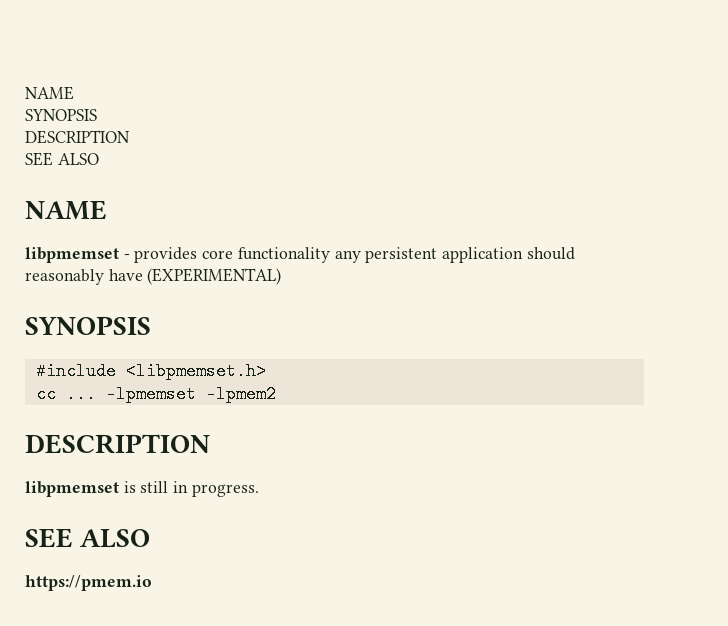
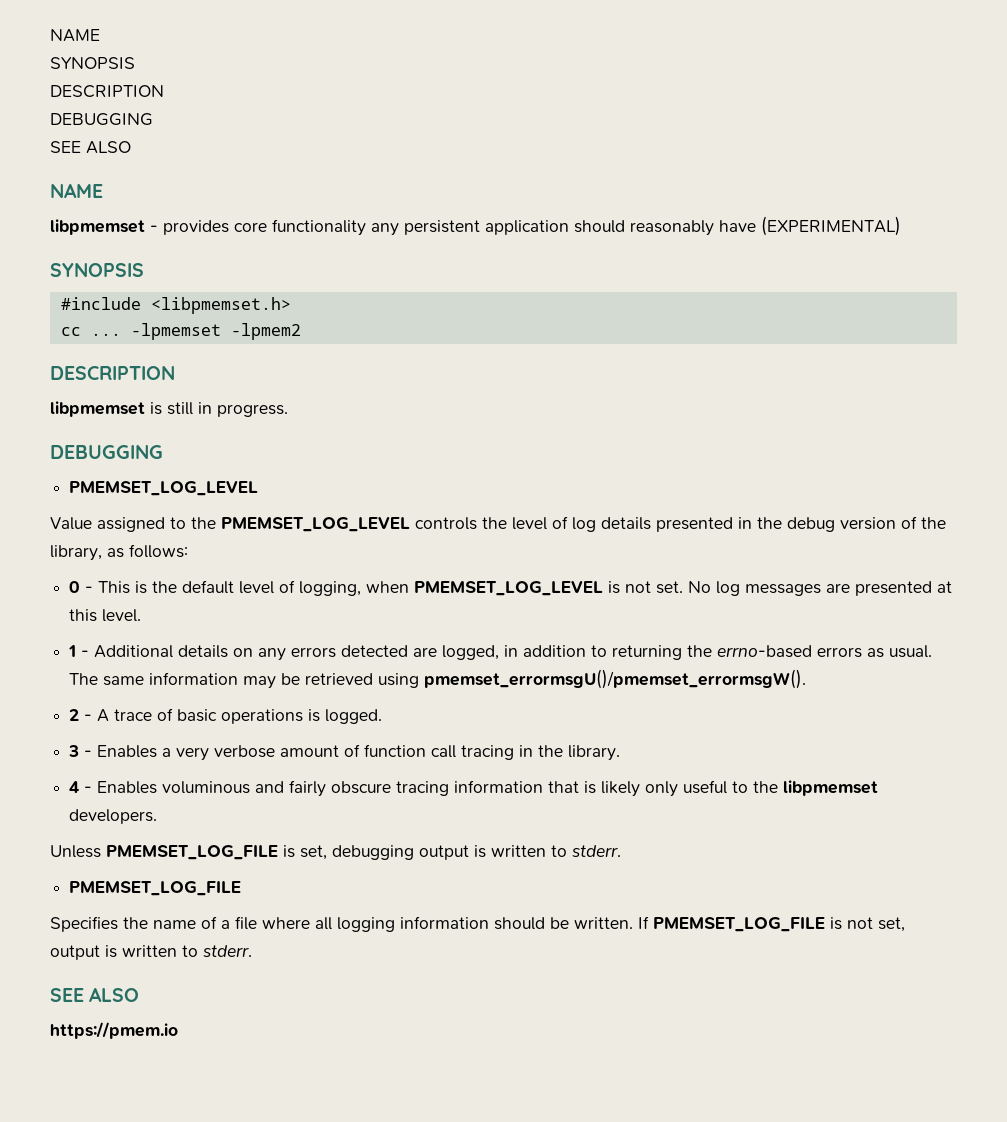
(130, 137) none -> [50,113,153,126] // DEBUGGING
(259, 490) none -> [50,445,163,459] [69,481,259,496] [50,516,946,532] [50,544,188,561] [69,580,953,596] [69,609,142,622] [68,645,933,661] [69,669,807,689] [69,708,383,724] [68,744,621,761] [69,780,879,797] [69,809,158,824] [50,845,621,860] [69,881,242,896] [50,916,905,932] [50,945,252,960] // DEBUGGING // PMEMSET_LOG_LEVEL // Value assigned to the PMEMSET_LOG_LEVEL controls the level of log details presented in the debug version of the library, as follows: // 0 - This is the default level of logging, when PMEMSET_LOG_LEVEL is not set. No log messages are presented at this level. // 1 - Additional details on any errors detected are logged, in addition to returning the errno-based errors as usual. The same information may be retrieved using pmemset_errormsgU()/pmemset_errormsgW(). // 2 - A trace of basic operations is logged. // 3 - Enables a very verbose amount of function call tracing in the library. // 4 - Enables voluminous and fairly obscure tracing information that is likely only useful to the libpmemset developers. // Unless PMEMSET_LOG_FILE is set, debugging output is written to stderr. // PMEMSET_LOG_FILE // Specifies the name of a file where all logging information should be written. If PMEMSET_LOG_FILE is not set, output is written to stderr.

